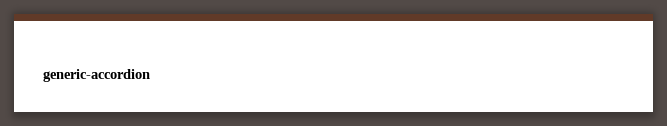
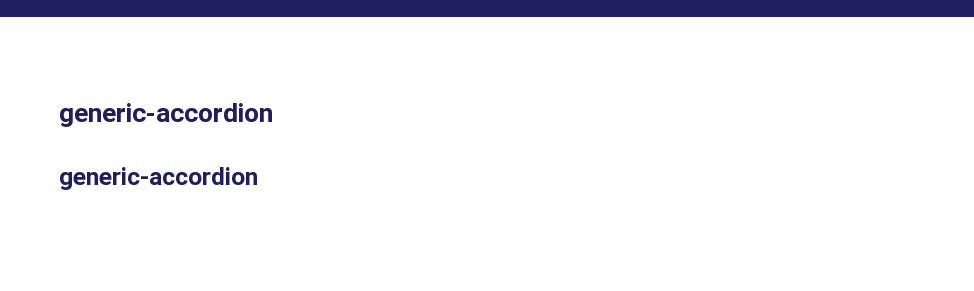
[43,69,150,82] generic-accordion -> [59,103,273,127] [59,167,258,190] generic-accordion // generic-accordion

